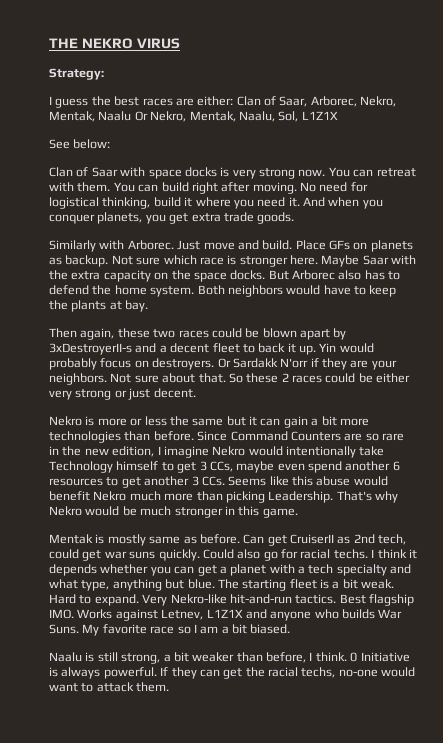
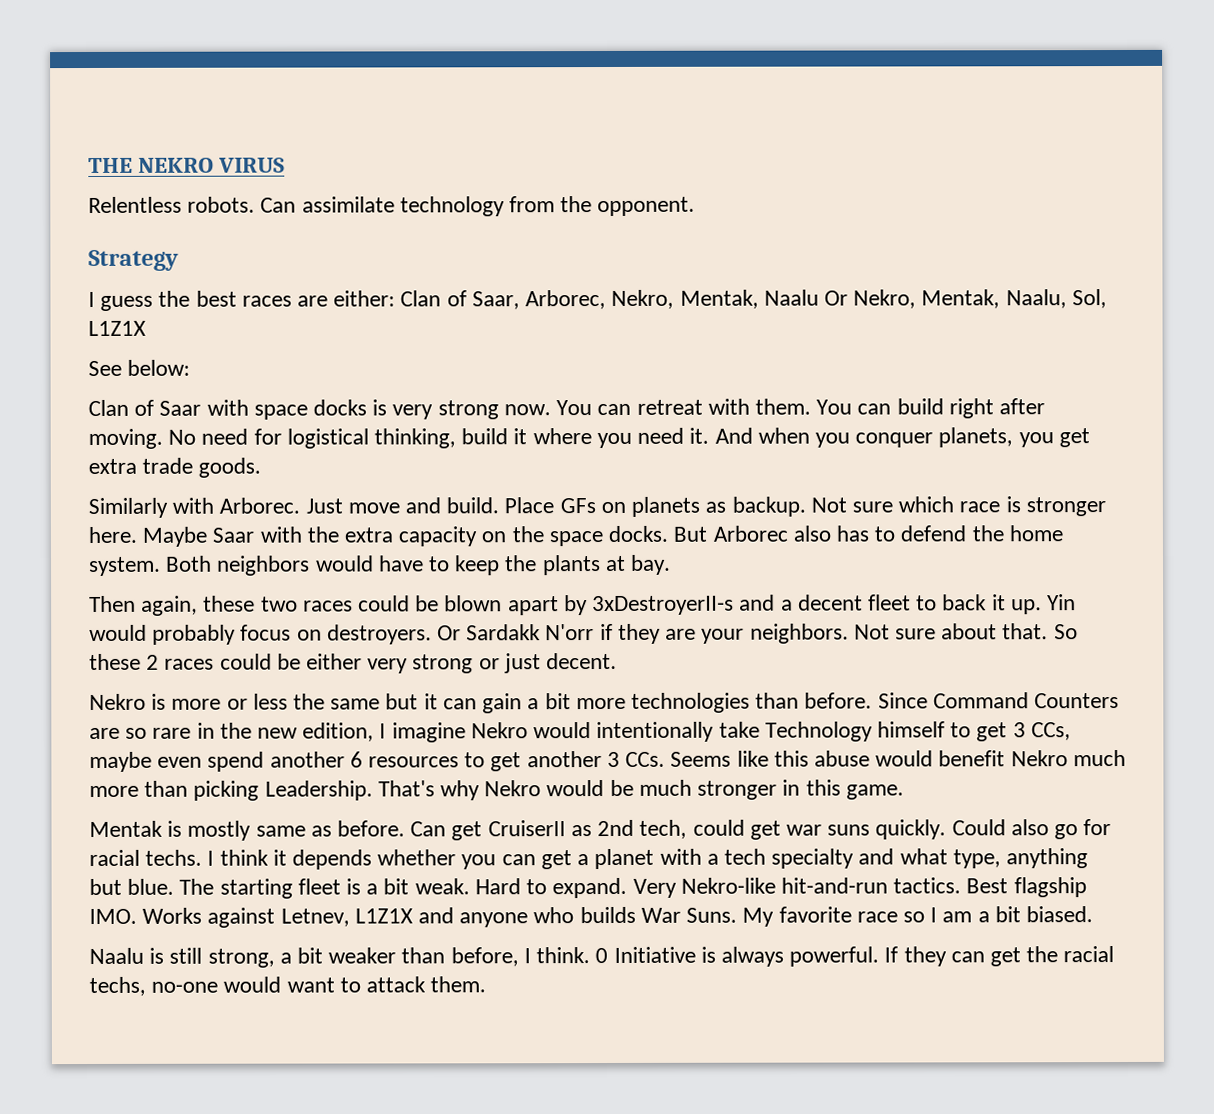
[49,68,104,80] Strategy: -> [88,196,696,217] [88,249,179,271] Relentless robots. Can assimilate technology from the opponent. // Strategy

